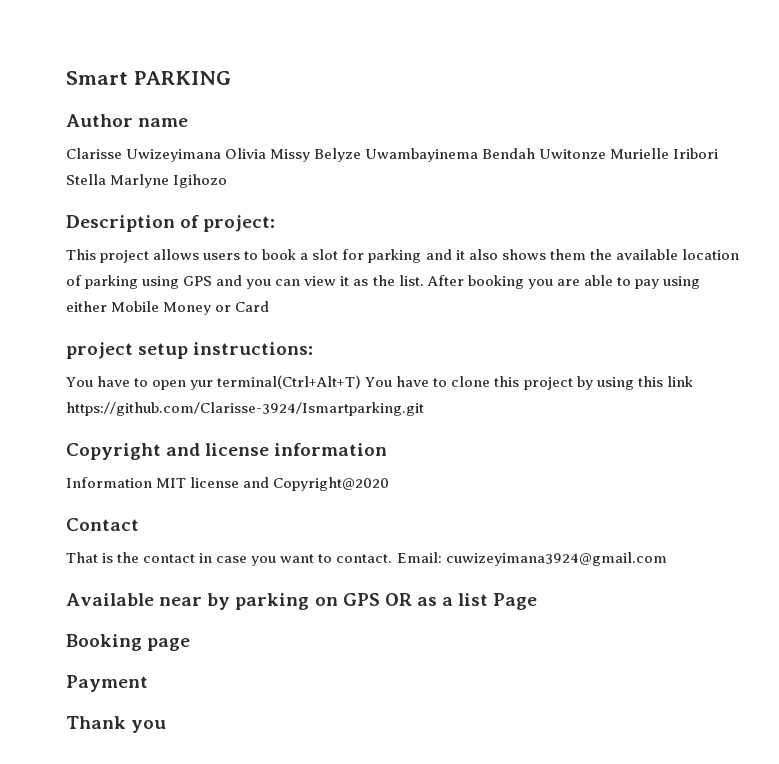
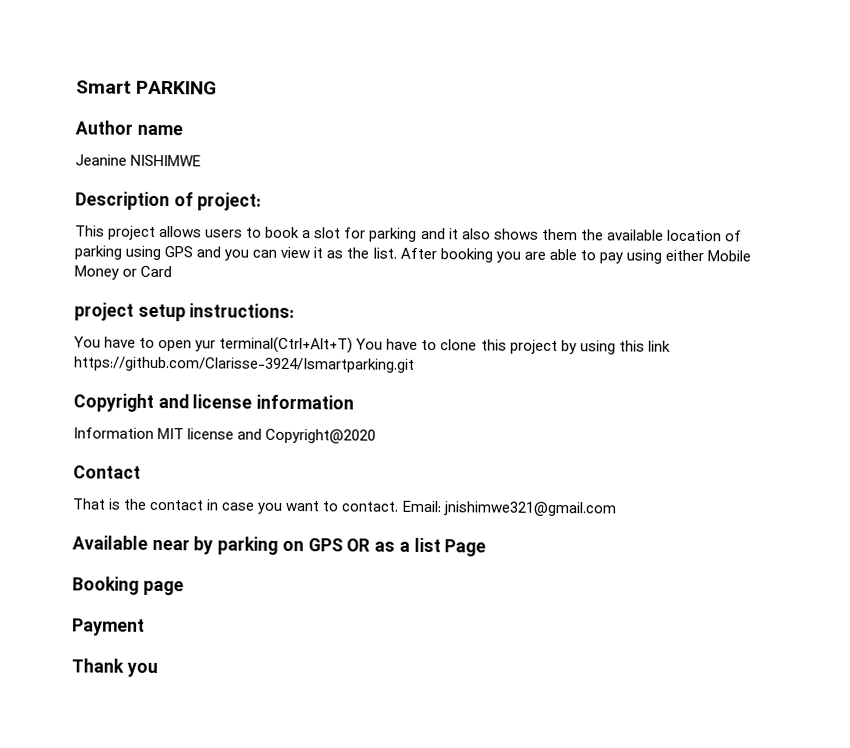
[66,148,719,162] [66,174,228,188] Clarisse Uwizeyimana Olivia Missy Belyze Uwambayinema Bendah Uwitonze Murielle Iribori Stella Marlyne Igihozo -> [75,154,202,167] Jeanine NISHIMWE
[445,552,667,566] cuwizeyimana3924@gmail.com -> [442,501,617,517] jnishimwe321@gmail.com

